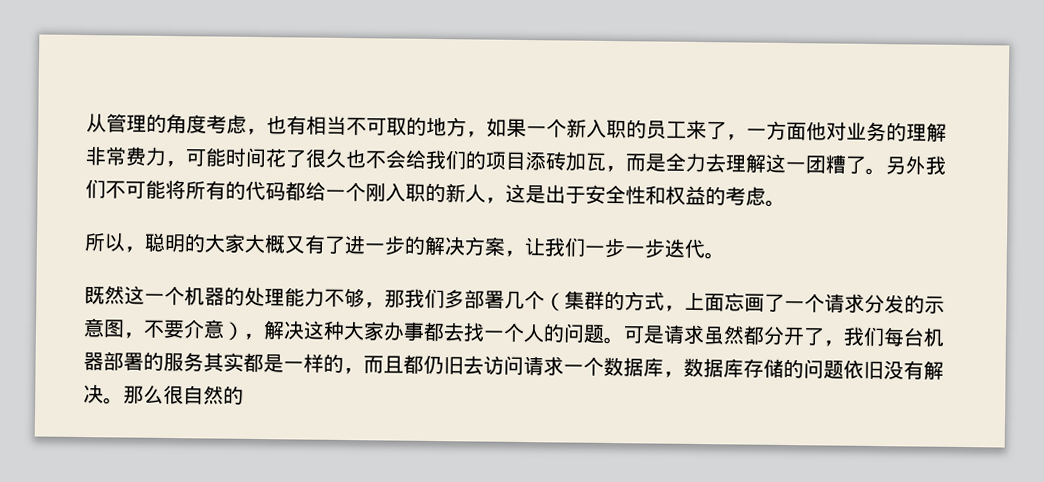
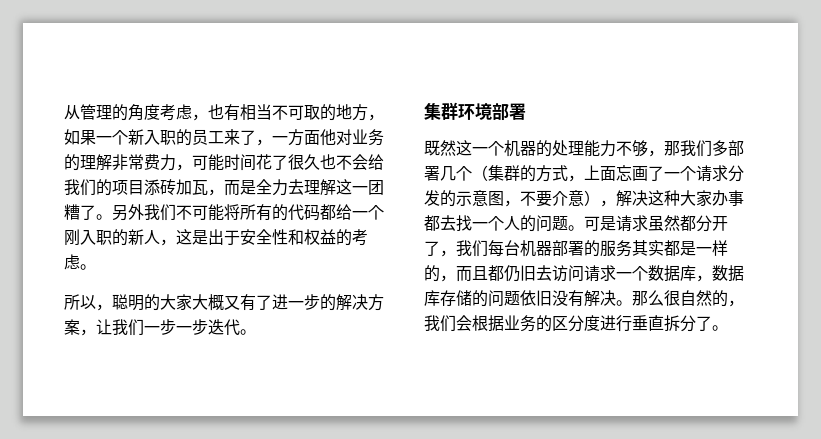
(725, 256) none -> [424,102,526,121] // 集群环境部署
(244, 395) none -> [728,300,744,307] [424,315,728,332] ，我们会根据业务的区分度进行垂直拆分了。

